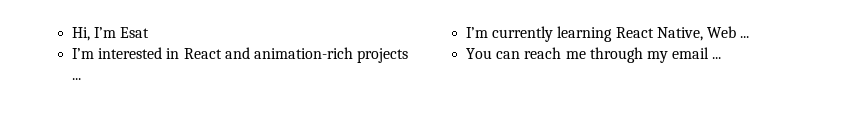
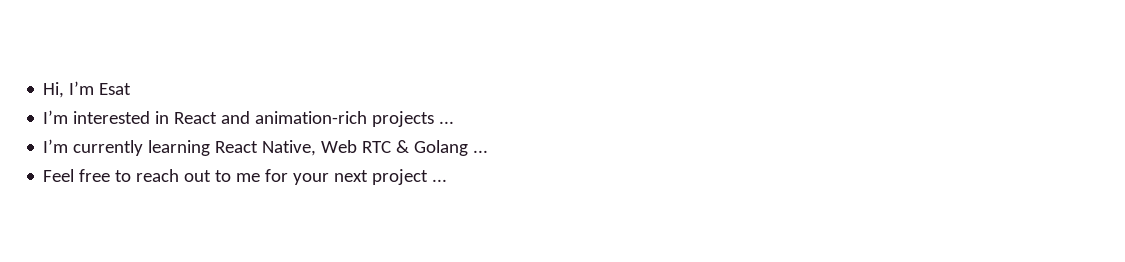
[740,36,750,38] [466,47,710,63] ... // You can reach me through my email -> [362,140,489,156] [43,169,429,185] RTC & Golang ... // Feel free to reach out to me for your next project

